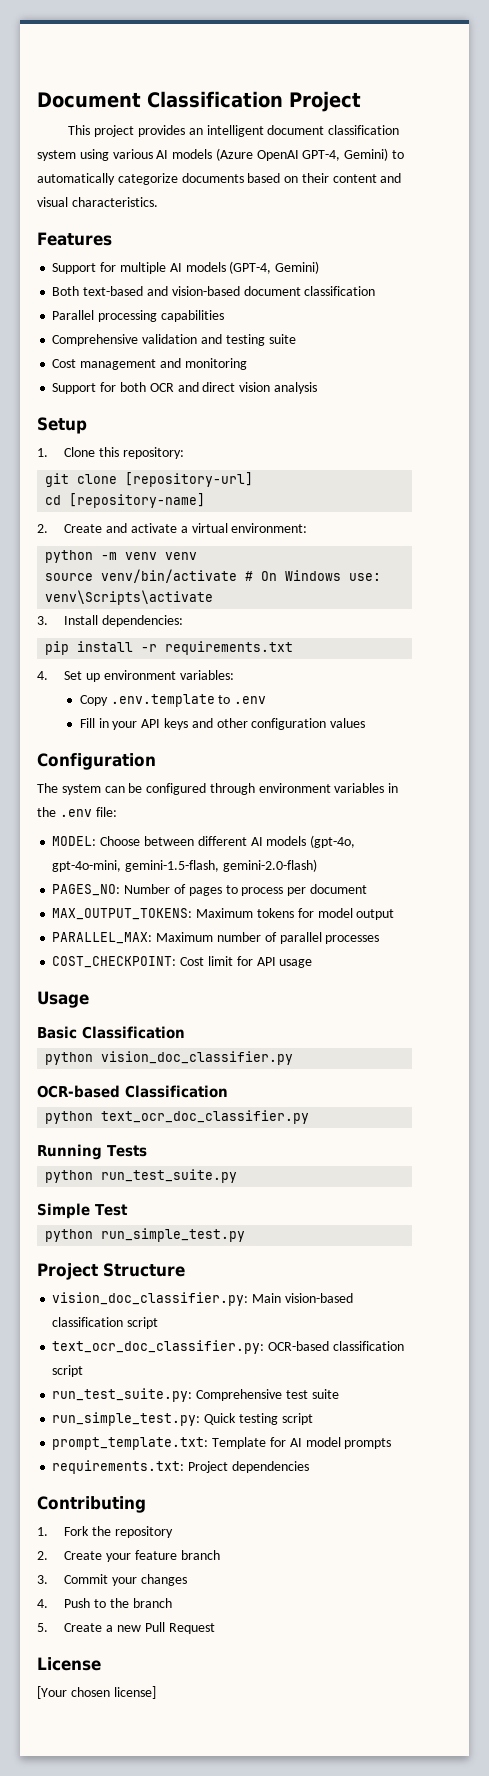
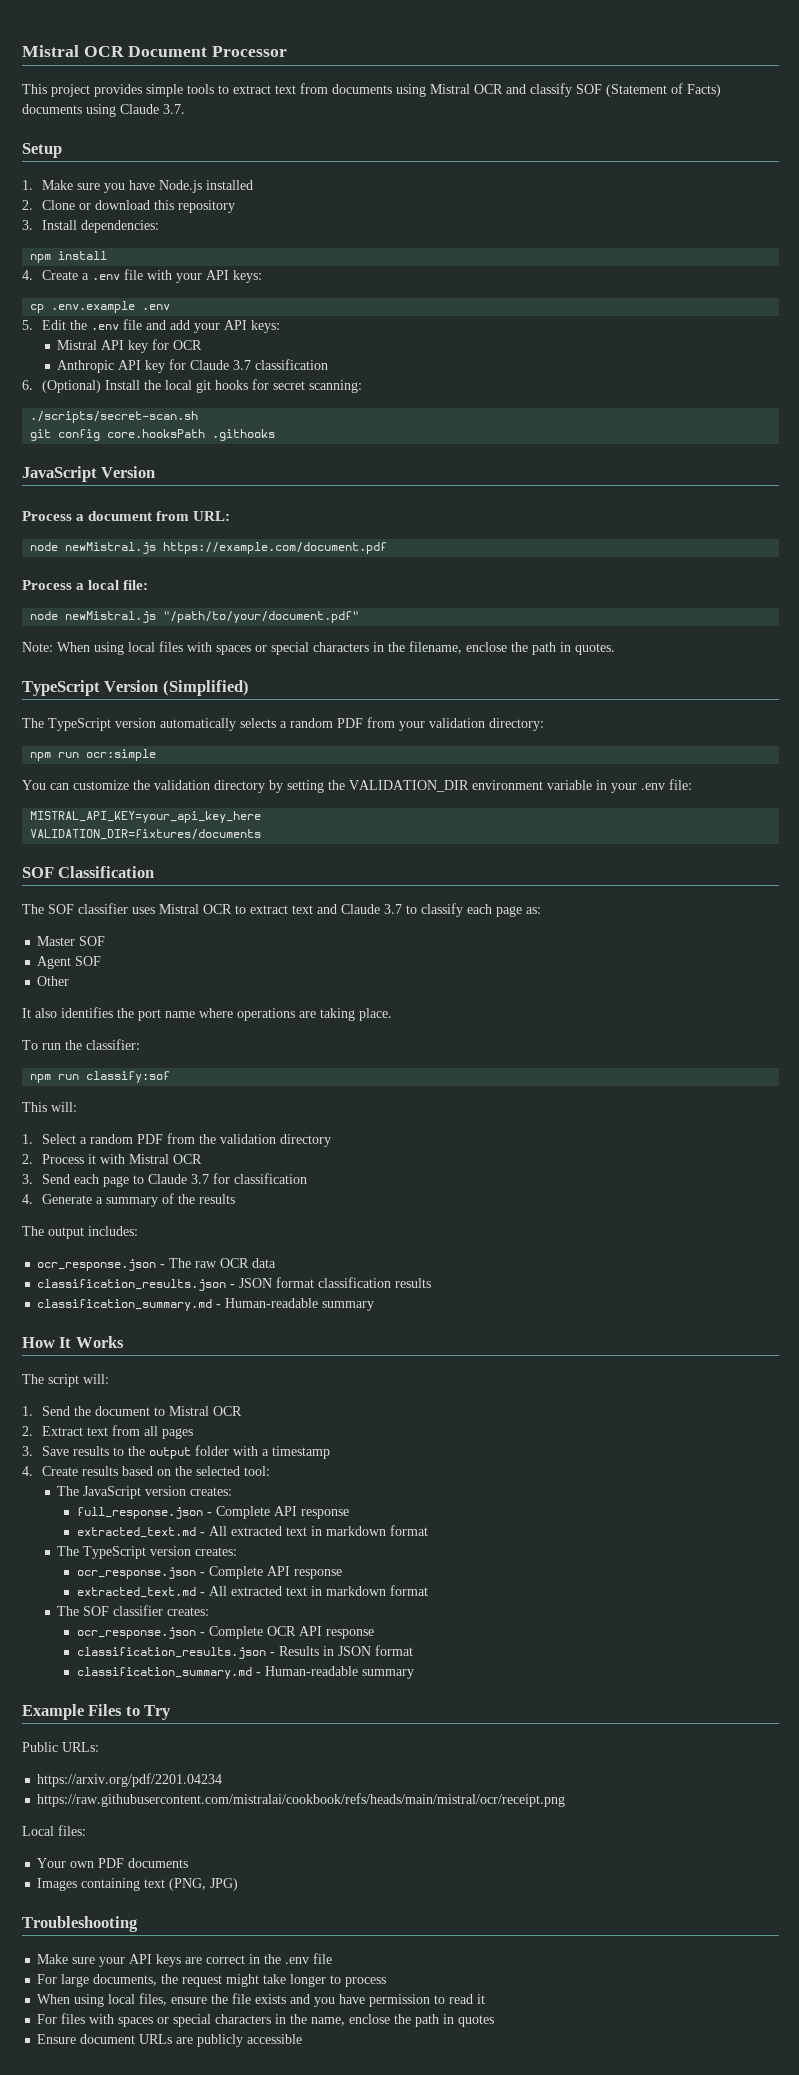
[37,91,361,112] Document Classification Project -> [22,45,288,57] Mistral OCR Document Processor
[188,125,400,137] [37,148,405,161] [37,173,402,185] [37,197,158,207] [37,232,112,246] [52,261,320,274] [52,286,376,296] [52,310,224,322] [52,334,296,346] [52,358,247,370] [52,382,317,394] [37,417,87,434] [37,447,185,459] [45,472,254,487] [45,493,206,508] [37,523,308,533] [45,550,198,563] [45,569,382,583] [45,590,214,605] an intelligent document classification system using various AI models (Azure OpenAI GPT-4, Gemini) to automatically categorize documents based on their content and visual characteristics. // Features // Support for multiple AI models (GPT-4, Gemini) // Both text-based and vision-based document classification // Parallel processing capabilities // Comprehensive validation and testing suite // Cost management and monitoring // Support for both OCR and direct vision analysis // Setup // 1. Clone this repository: // git clone [repository-url] // cd [repository-name] // 2. Create and activate a virtual environment: // python -m venv venv // source venv/bin/activate # On Windows use: venv\Scripts\activate -> [146,83,721,97] [22,104,185,117] [22,143,62,158] [22,180,253,193] [22,200,235,213] simple tools to extract text from documents using Mistral OCR and classify SOF (Statement of Facts) documents using Claude 3.7. // Setup // 1. Make sure you have Node.js installed // 2. Clone or download this repository
[45,641,70,655] pip -> [30,254,52,263] npm
[141,641,294,655] [37,670,234,682] [79,694,267,707] [79,718,366,730] [37,753,156,770] [37,783,399,795] [37,807,117,817] [52,835,356,848] [52,859,317,872] [52,884,367,896] [52,908,395,920] [52,932,380,944] [52,956,313,968] [37,991,89,1008] [37,1026,185,1039] [45,1051,294,1065] [37,1085,228,1098] [45,1110,310,1124] [37,1144,147,1160] [45,1169,238,1183] [37,1203,128,1219] [45,1228,246,1242] [37,1263,185,1280] [52,1292,353,1306] [52,1317,159,1329] [52,1340,404,1354] [52,1365,84,1377] [52,1388,339,1402] [52,1412,313,1426] [52,1437,392,1450] [52,1460,309,1474] [37,1496,146,1513] [37,1526,174,1538] [37,1550,220,1562] [37,1574,188,1586] [37,1598,172,1608] [37,1622,215,1634] [37,1657,101,1671] [37,1686,156,1699] -r requirements.txt // 4. Set up environment variables: // Copy .env.template to .env // Fill in your API keys and other configuration values // Configuration // The system can be configured through environment variables in the .env file: // MODEL: Choose between different AI models (gpt-4o, gpt-4o-mini, gemini-1.5-flash, gemini-2.0-flash) // PAGES_NO: Number of pages to process per document // MAX_OUTPUT_TOKENS: Maximum tokens for model output // PARALLEL_MAX: Maximum number of parallel processes // COST_CHECKPOINT: Cost limit for API usage // Usage // Basic Classification // python vision_doc_classifier.py // OCR-based Classification // python text_ocr_doc_classifier.py // Running Tests // python run_test_suite.py // Simple Test // python run_simple_test.py // Project Structure // vision_doc_classifier.py: Main vision-based classification script // text_ocr_doc_classifier.py: OCR-based classification script // run_test_suite.py: Comprehensive test suite // run_simple_test.py: Quick testing script // prompt_template.txt: Template for AI model prompts // requirements.txt: Project dependencies // Contributing // 1. Fork the repository // 2. Create your feature branch // 3. Commit your changes // 4. Push to the branch // 5. Create a new Pull Request // License // [Your chosen license] -> [22,269,262,283] [30,301,171,313] [22,319,280,333] [57,339,203,353] [57,359,329,373] [22,379,362,393] [30,411,199,423] [30,429,276,441] [22,466,156,482] [22,511,231,521] [30,542,388,554] [22,580,149,590] [30,611,360,623] [22,641,615,655] [22,680,249,696] [22,717,544,731] [30,749,157,761] [22,779,692,793] [30,811,262,823] [30,829,262,840] [22,866,155,878] [22,903,541,917] [37,936,106,946] [37,956,102,969] [37,976,70,986] [22,1007,392,1021] [22,1039,140,1050] [30,1071,171,1083] [22,1102,77,1112] [22,1133,331,1147] [22,1154,202,1164] [22,1173,307,1187] [22,1193,235,1207] [22,1226,138,1239] [37,1258,277,1271] [37,1277,432,1291] [37,1298,375,1311] [22,1336,124,1348] [22,1374,109,1387] [22,1406,242,1416] [22,1425,193,1439] [22,1445,330,1459] [22,1466,270,1476] [57,1486,233,1499] [76,1506,349,1519] [76,1525,428,1538] [57,1546,238,1559] [76,1566,342,1579] [76,1585,428,1598] [57,1605,210,1616] [76,1626,374,1639] [76,1645,413,1659] [76,1666,414,1679] [22,1704,172,1720] [22,1742,99,1752] [37,1773,223,1787] [37,1793,566,1807] [22,1825,86,1836] [37,1858,189,1868] [37,1878,239,1891] [22,1916,138,1932] [37,1953,333,1967] [37,1974,387,1987] [37,1993,486,2007] [37,2013,495,2027] [37,2034,303,2047] // 4. Create a .env file with your API keys: // cp .env.example .env // 5. Edit the .env file and add your API keys: // Mistral API key for OCR // Anthropic API key for Claude 3.7 classification // 6. (Optional) Install the local git hooks for secret scanning: // ./scripts/secret-scan.sh // git config core.hooksPath .githooks // JavaScript Version // Process a document from URL: // node newMistral.js https://example.com/document.pdf // Process a local file: // node newMistral.js "/path/to/your/document.pdf" // Note: When using local files with spaces or special characters in the filename, enclose the path in quotes. // TypeScript Version (Simplified) // The TypeScript version automatically selects a random PDF from your validation directory: // npm run ocr:simple // You can customize the validation directory by setting the VALIDATION_DIR environment variable in your .env file: // MISTRAL_API_KEY=your_api_key_here // VALIDATION_DIR=fixtures/documents // SOF Classification // The SOF classifier uses Mistral OCR to extract text and Claude 3.7 to classify each page as: // Master SOF // Agent SOF // Other // It also identifies the port name where operations are taking place. // To run the classifier: // npm run classify:sof // This will: // 1. Select a random PDF from the validation directory // 2. Process it with Mistral OCR // 3. Send each page to Claude 3.7 for classification // 4. Generate a summary of the results // The output includes: // ocr_response.json - The raw OCR data // classification_results.json - JSON format classification results // classification_summary.md - Human-readable summary // How It Works // The script will: // 1. Send the document to Mistral OCR // 2. Extract text from all pages // 3. Save results to the output folder with a timestamp // 4. Create results based on the selected tool: // The JavaScript version creates: // full_response.json - Complete API response // extracted_text.md - All extracted text in markdown format // The TypeScript version creates: // ocr_response.json - Complete API response // extracted_text.md - All extracted text in markdown format // The SOF classifier creates: // ocr_response.json - Complete OCR API response // classification_results.json - Results in JSON format // classification_summary.md - Human-readable summary // Example Files to Try // Public URLs: // https://arxiv.org/pdf/2201.04234 // https://raw.githubusercontent.com/mistralai/cookbook/refs/heads/main/mistral/ocr/receipt.png // Local files: // Your own PDF documents // Images containing text (PNG, JPG) // Troubleshooting // Make sure your API keys are correct in the .env file // For large documents, the request might take longer to process // When using local files, ensure the file exists and you have permission to read it // For files with spaces or special characters in the name, enclose the path in quotes // Ensure document URLs are publicly accessible

